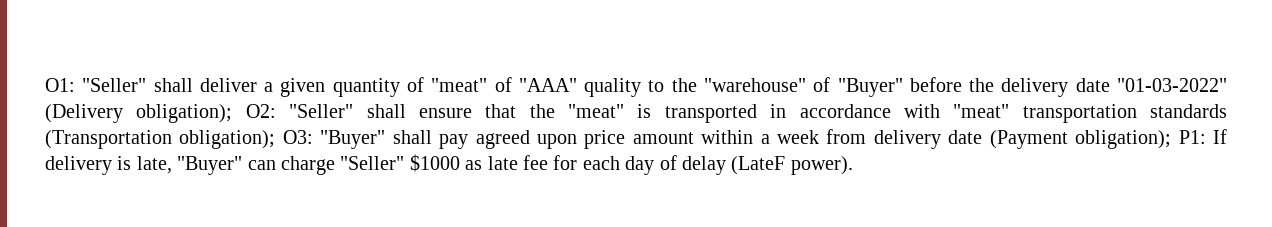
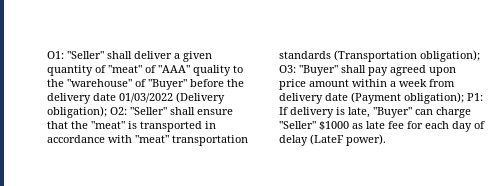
[1117,78,1228,92] "01-03-2022" -> [119,93,173,103] 01/03/2022

